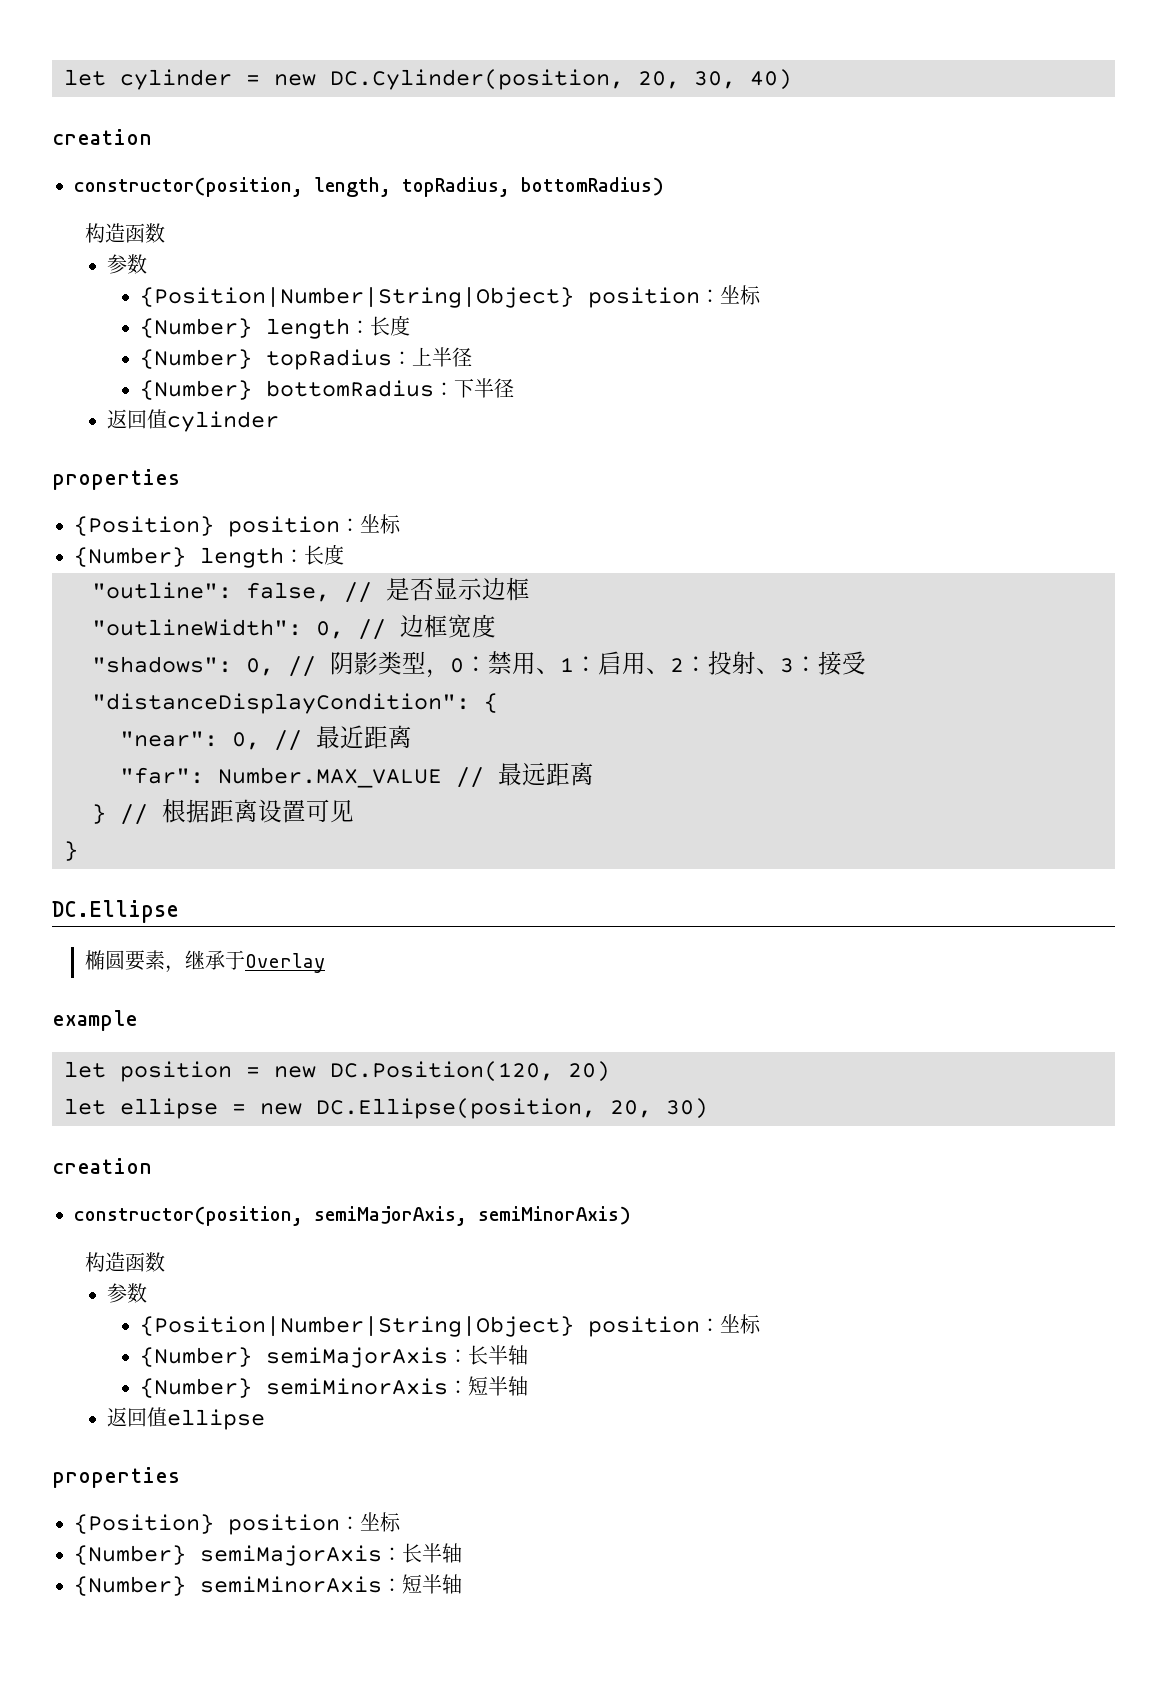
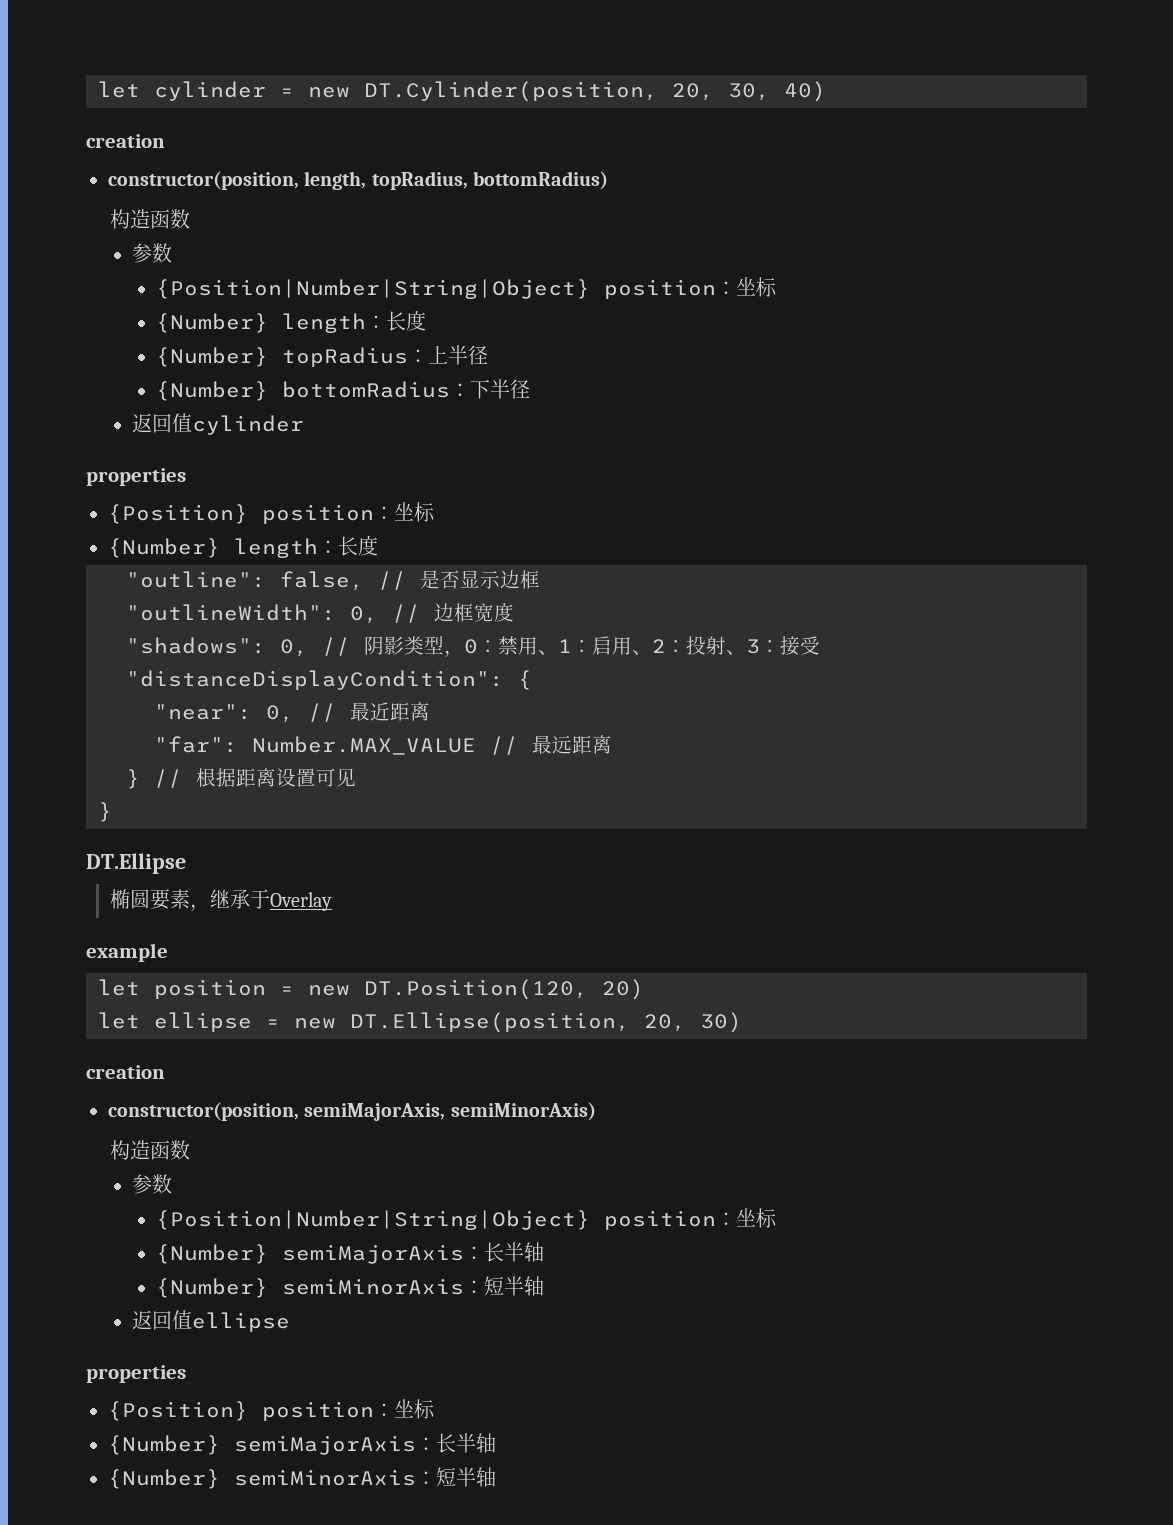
[330,69,624,90] DC.Cylinder(position, -> [364,81,658,102] DT.Cylinder(position,
[52,900,179,923] DC.Ellipse -> [86,853,186,874] DT.Ellipse
[330,1061,554,1082] DC.Position(120, -> [364,979,588,1000] DT.Position(120,
[316,1098,596,1119] DC.Ellipse(position, -> [350,1012,630,1033] DT.Ellipse(position,

